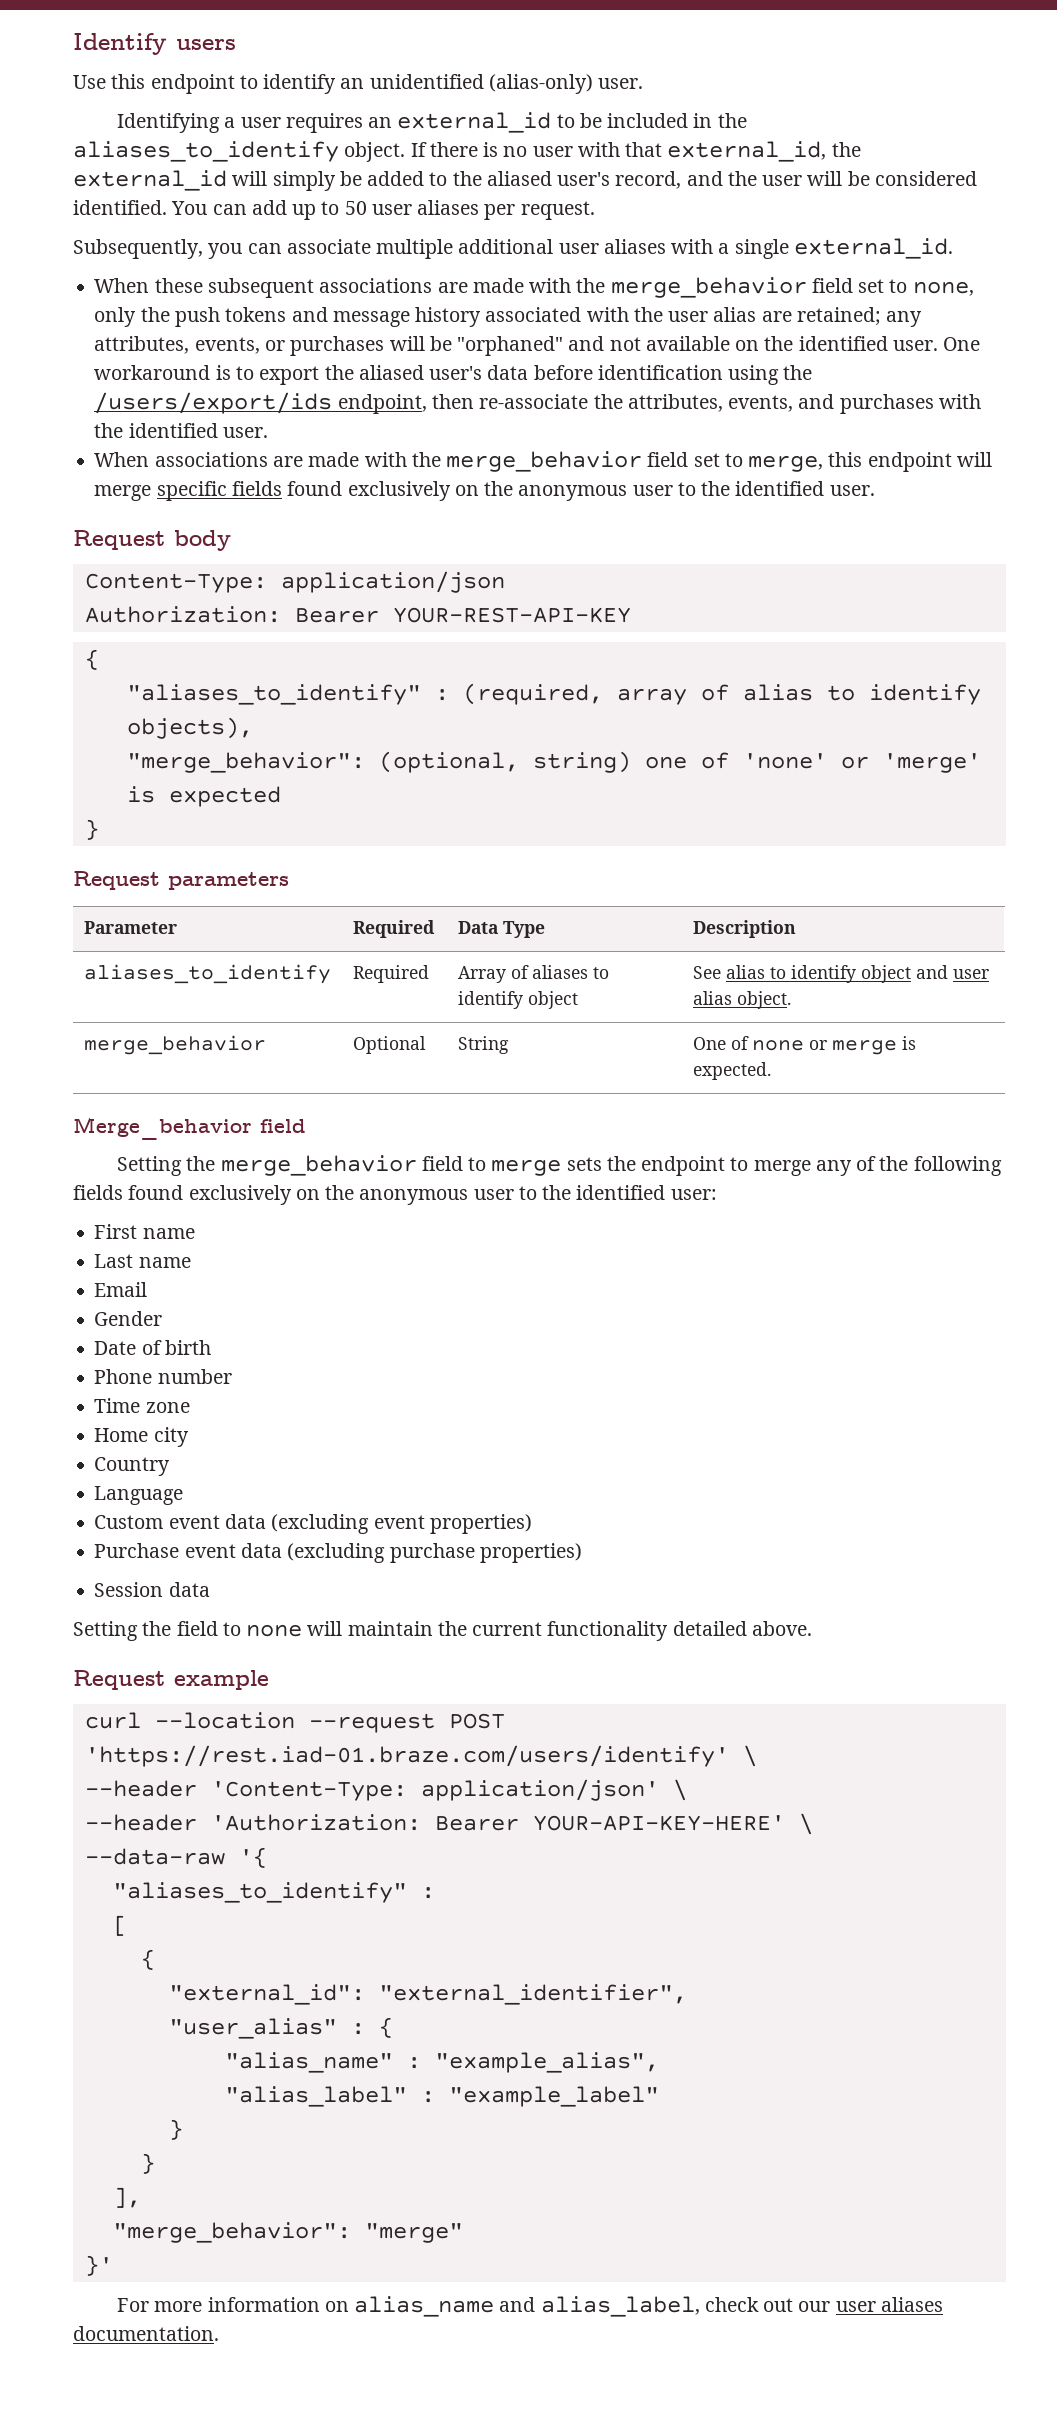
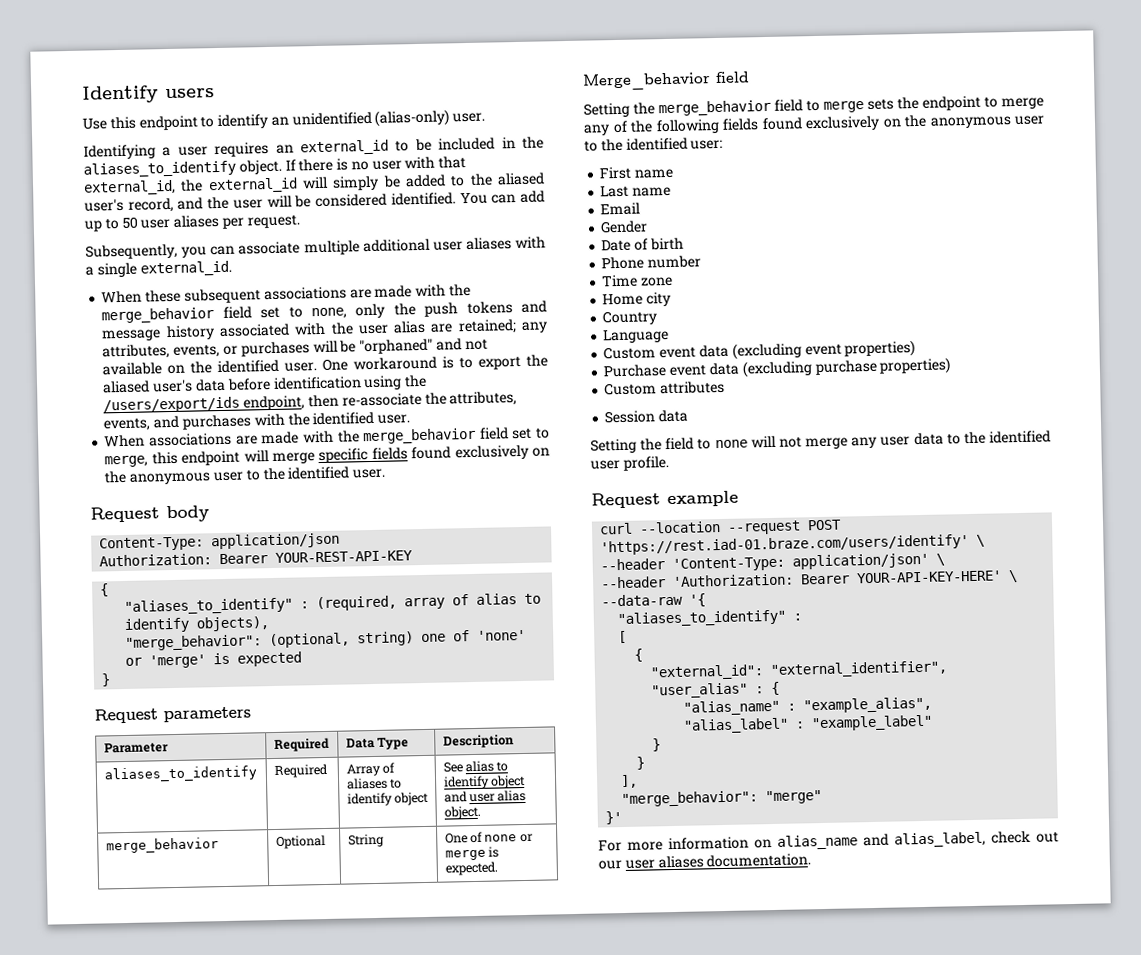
(582, 1553) none -> [604,380,726,396] // Custom attributes
[347,1621,812,1641] maintain the current functionality detailed above. -> [778,430,1051,450] [590,456,669,471] not merge any user data to the identified user profile.

